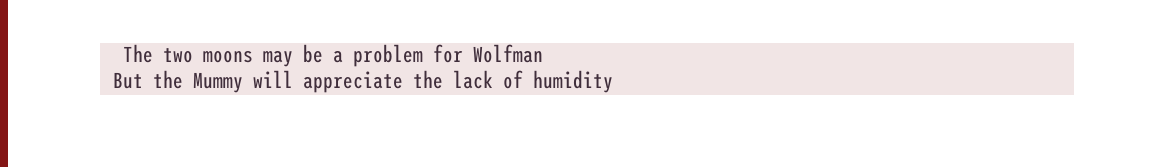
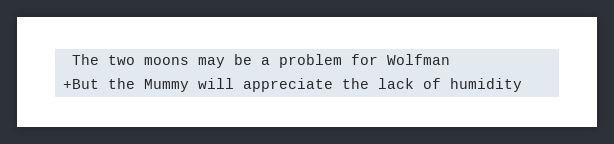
[112,72,143,89] But -> [62,79,99,89] +But

